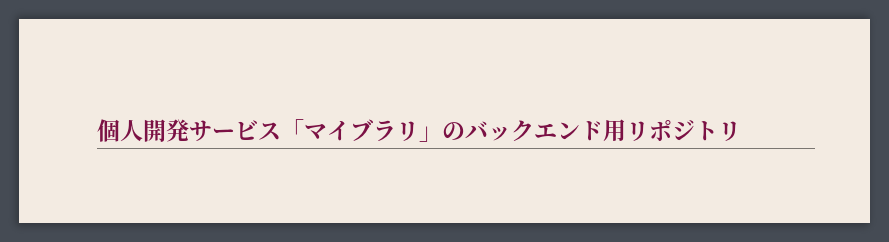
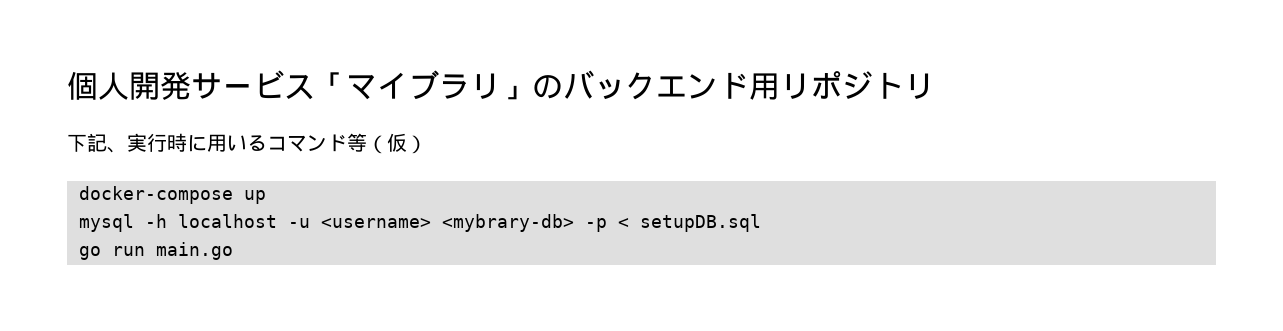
(741, 131) none -> [67,133,427,154] [79,186,266,204] [79,214,761,232] [79,242,233,260] // 下記、実行時に用いるコマンド等（仮） // docker-compose up // mysql -h localhost -u <username> <mybrary-db> -p < setupDB.sql // go run main.go

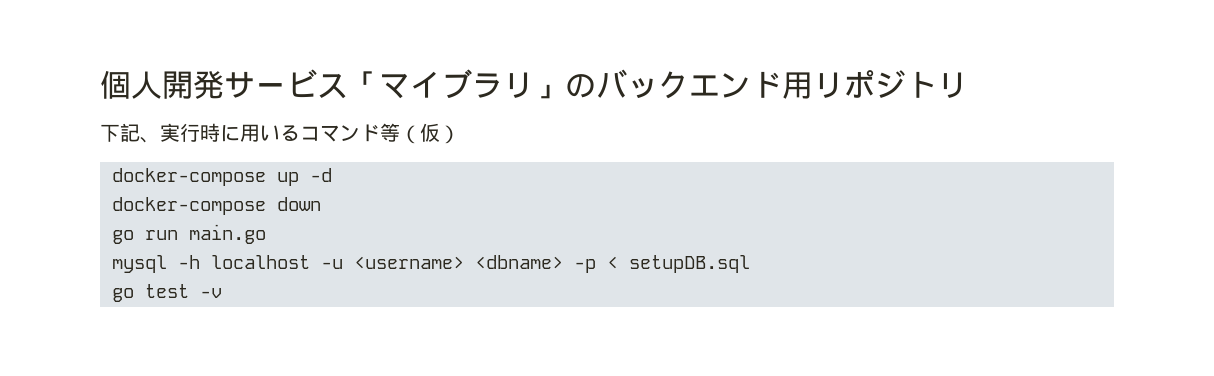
(266, 197) none -> [310,168,332,182] [112,197,321,215] [112,224,266,244] -d // docker-compose down // go run main.go
[442,214,574,232] <mybrary-db> -> [475,255,563,269] <dbname>
[112,242,233,260] run main.go -> [145,284,222,298] test -v

